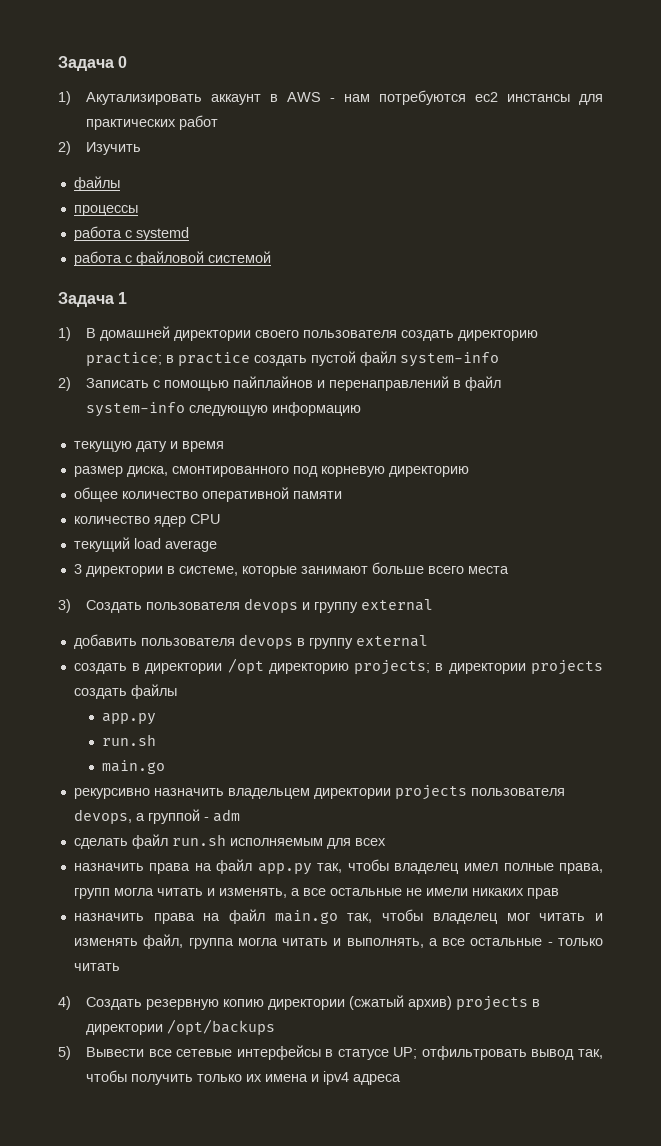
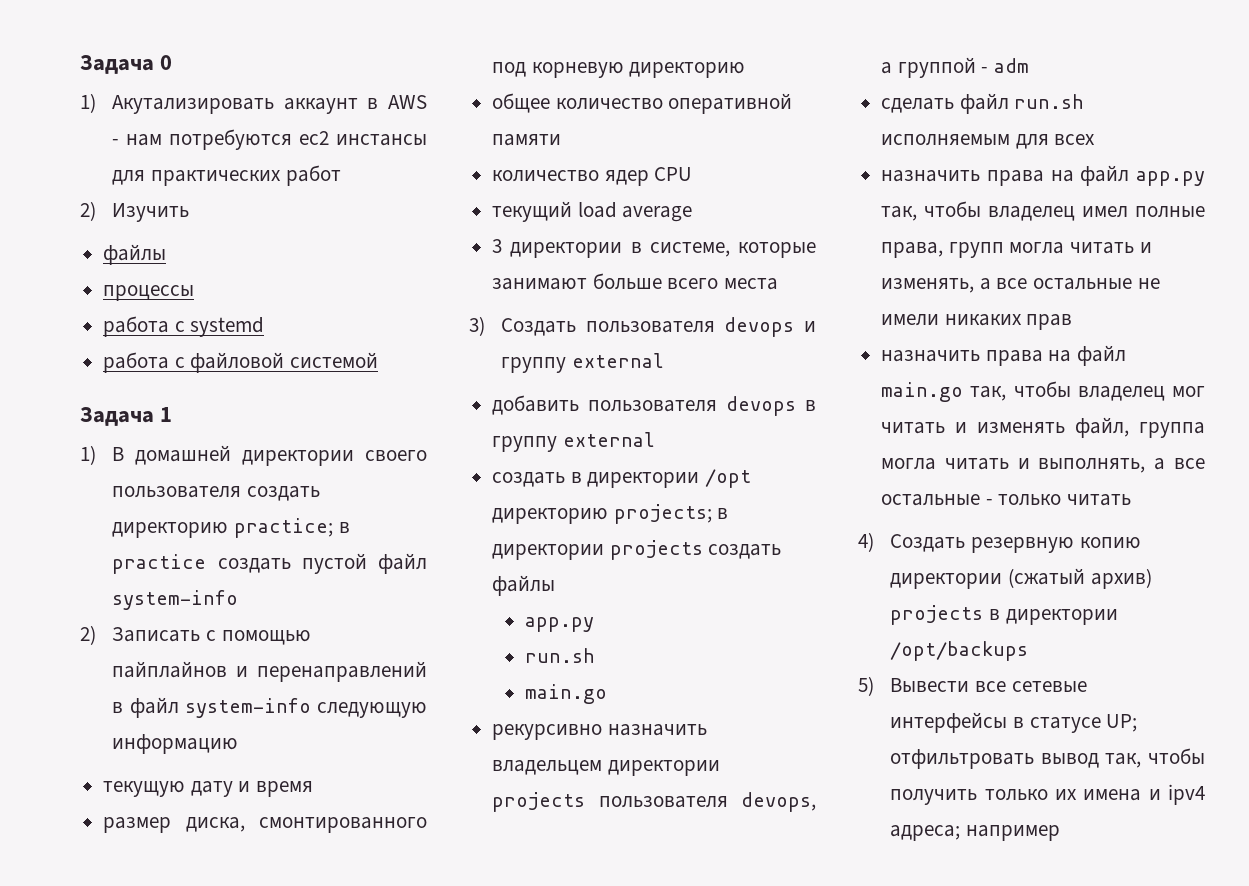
[352,1074,401,1085] адреса -> [890,825,1061,841] адреса; например

